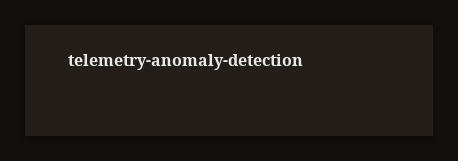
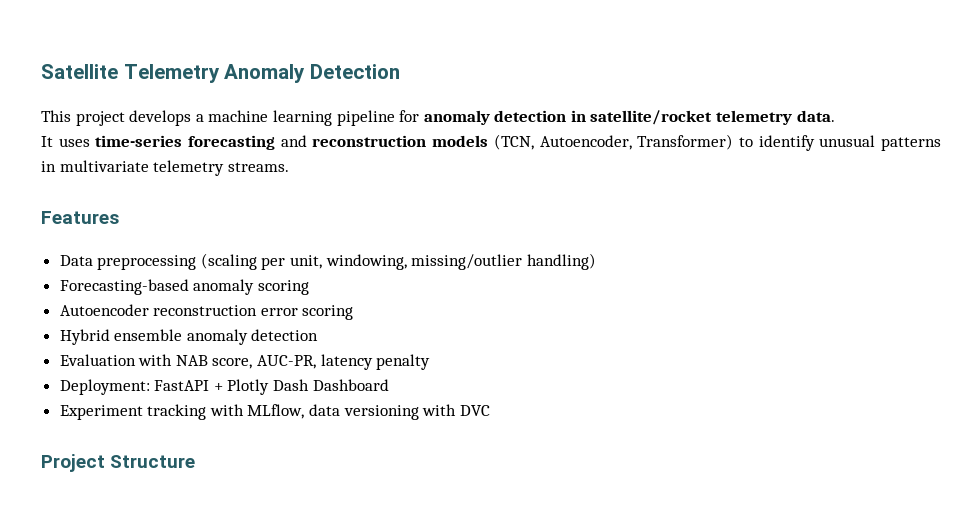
[68,54,303,70] telemetry-anomaly-detection -> [41,64,400,83] [41,110,835,126] [41,134,942,151] [41,160,289,176] [41,211,119,224] [59,253,596,270] [59,279,309,295] [59,304,354,320] [59,329,319,345] [59,354,431,370] [59,379,389,395] [59,404,490,420] [41,454,196,472] Satellite Telemetry Anomaly Detection // This project develops a machine learning pipeline for anomaly detection in satellite/rocket telemetry data. // It uses time-series forecasting and reconstruction models (TCN, Autoencoder, Transformer) to identify unusual patterns in multivariate telemetry streams. // Features // Data preprocessing (scaling per unit, windowing, missing/outlier handling) // Forecasting-based anomaly scoring // Autoencoder reconstruction error scoring // Hybrid ensemble anomaly detection // Evaluation with NAB score, AUC-PR, latency penalty // Deployment: FastAPI + Plotly Dash Dashboard // Experiment tracking with MLflow, data versioning with DVC // Project Structure

